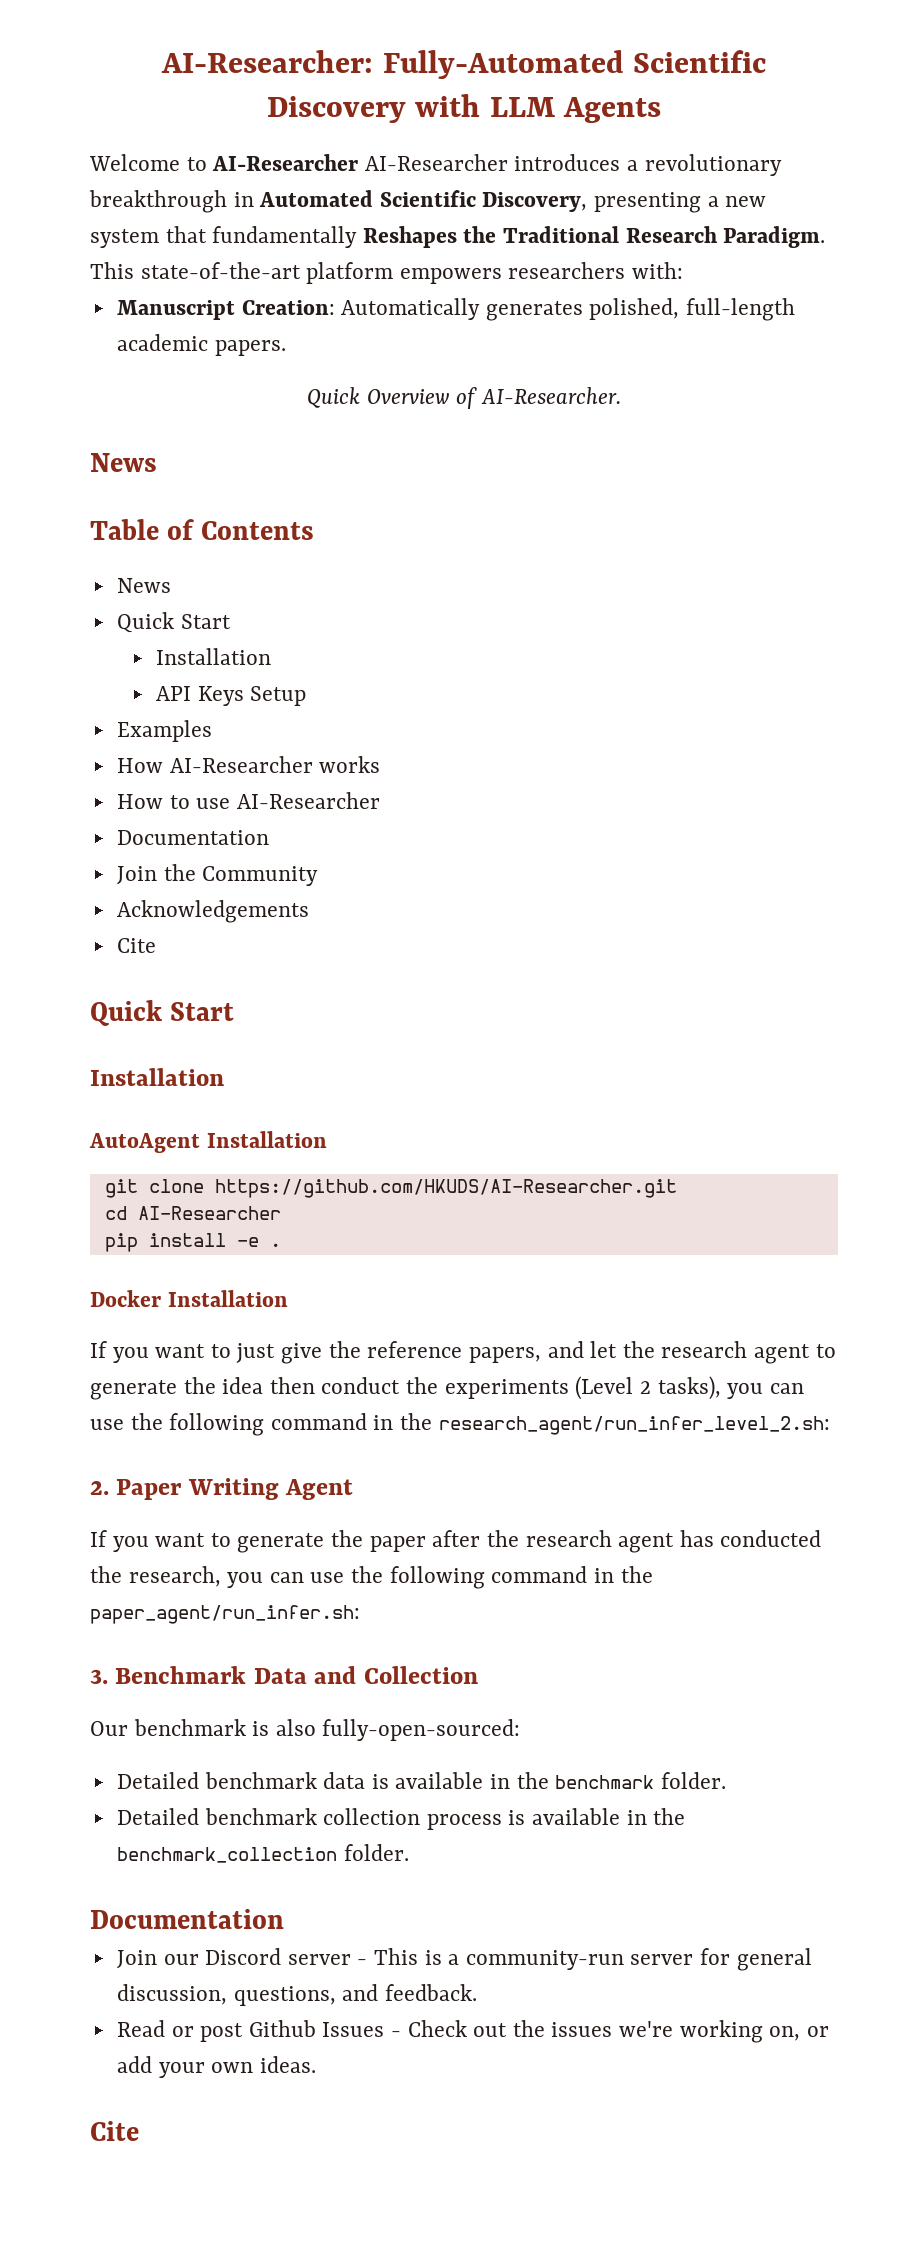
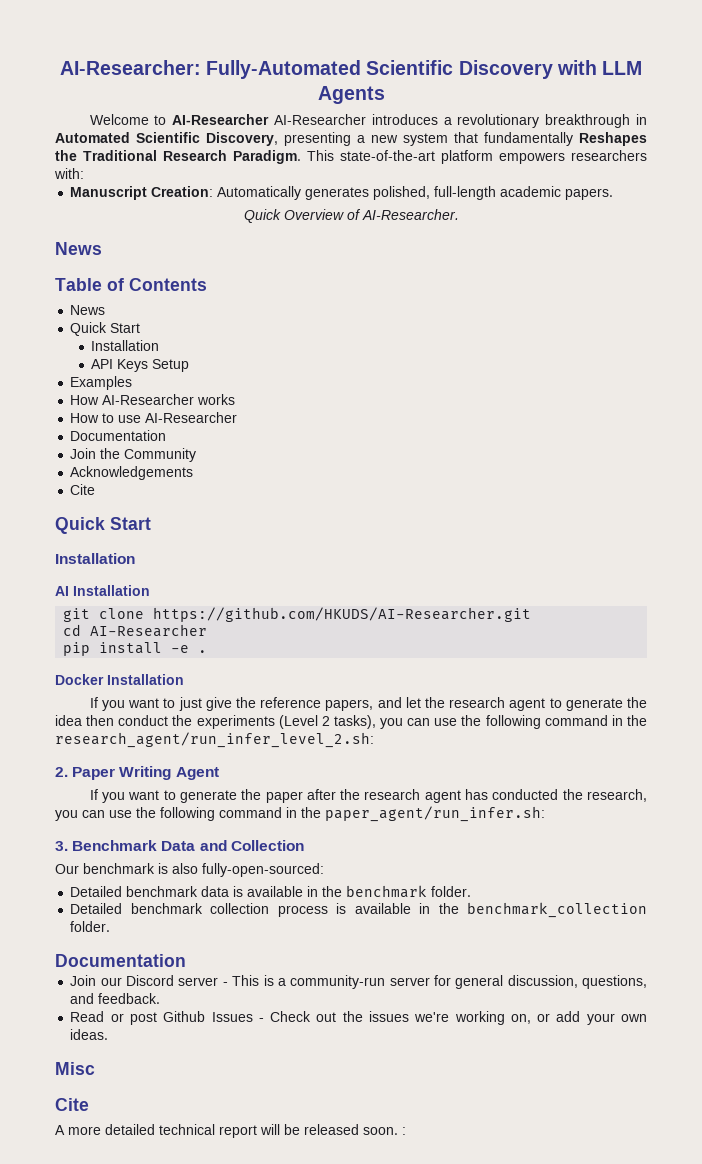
[89,1133,200,1153] AutoAgent -> [55,586,69,596] AI
[90,2121,139,2141] // Cite -> [55,1062,95,1075] [55,1098,89,1111] [55,1124,406,1138] // Misc // Cite // A more detailed technical report will be released soon. :

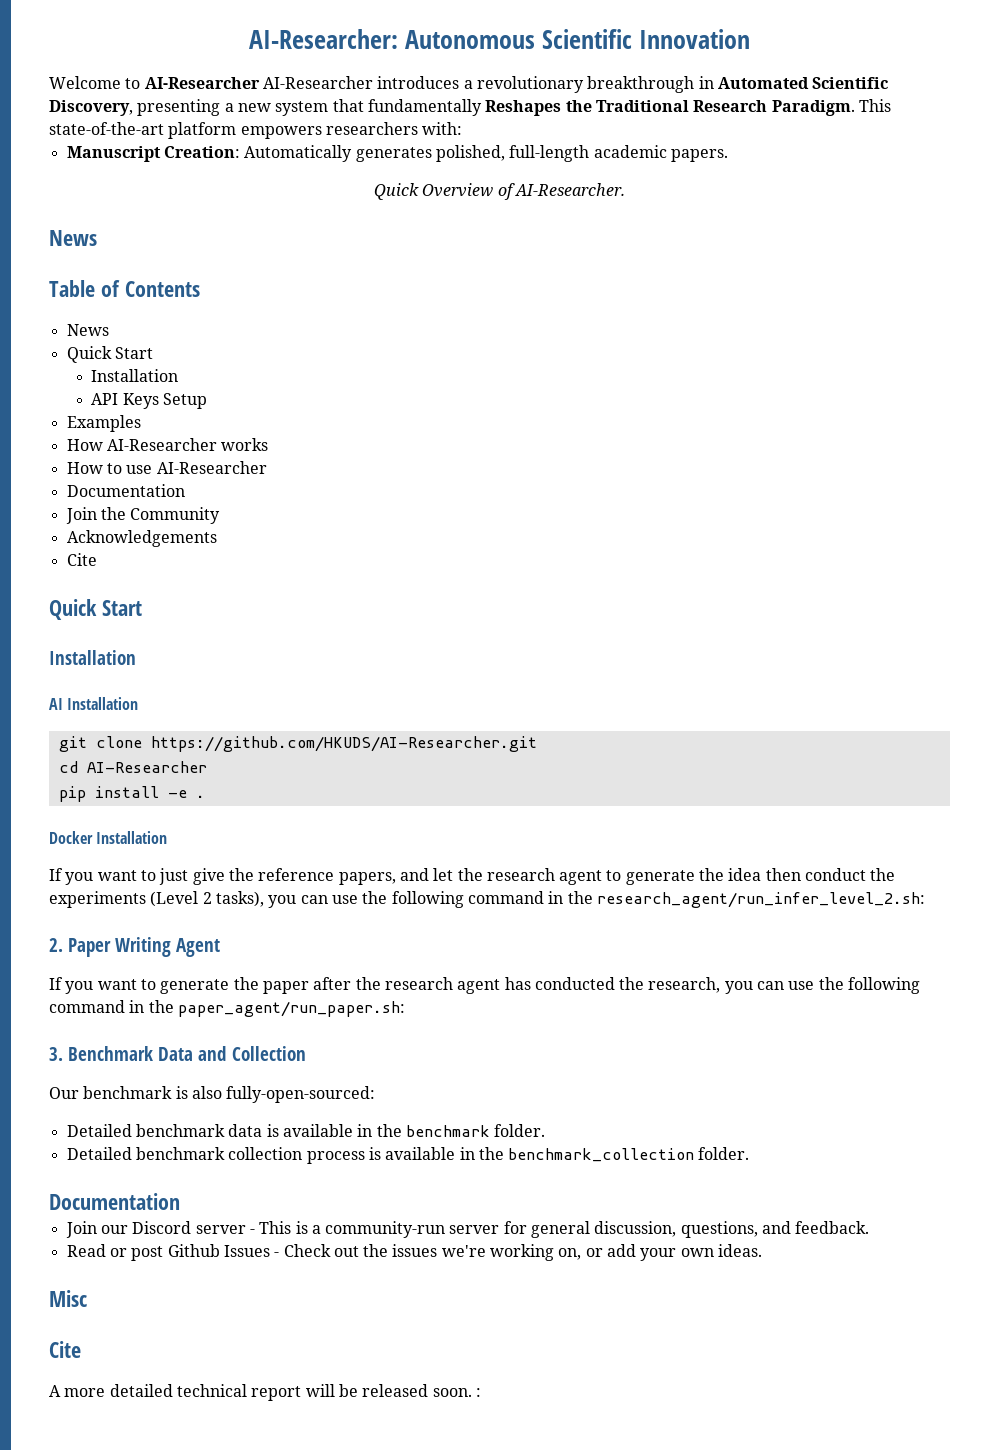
[206,60,643,79] [317,86,385,104] Fully-Automated Scientific Discovery with LLM Agents -> [405,29,750,49] Autonomous Scientific Innovation
[325,806,545,822] paper_agent/run_infer.sh: -> [177,1001,405,1017] paper_agent/run_paper.sh:

